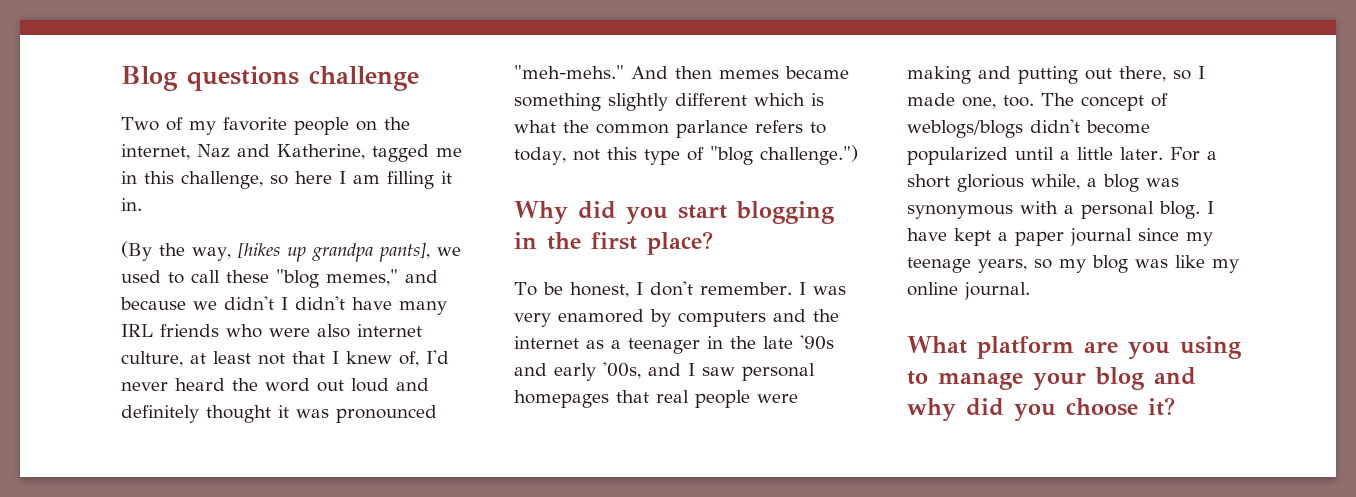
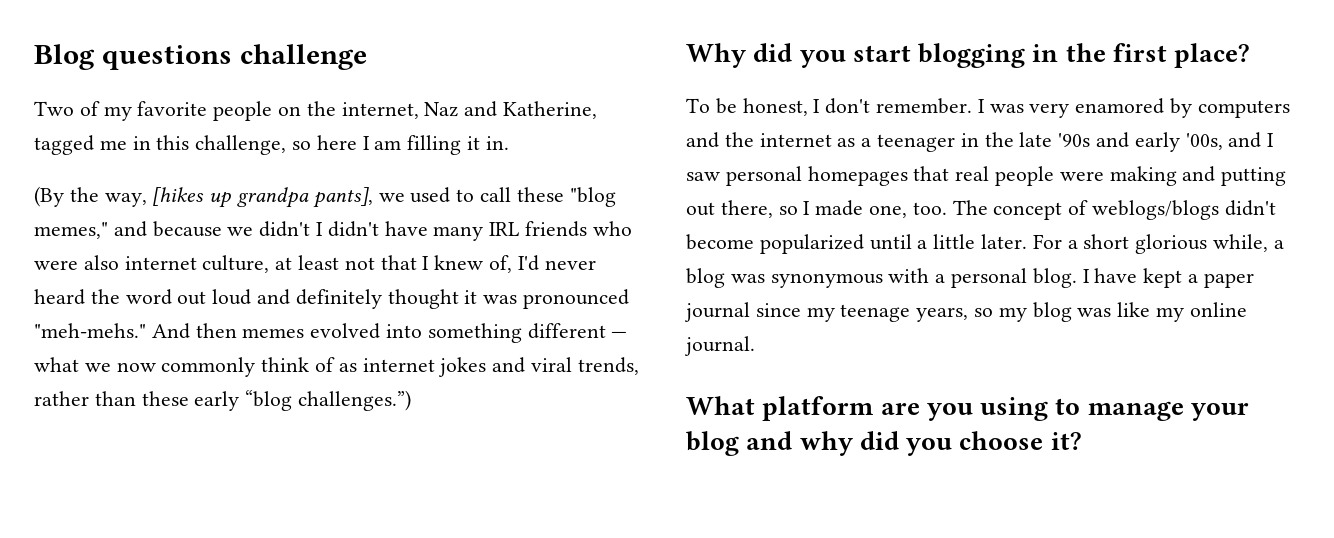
[785,66,849,79] [514,93,824,111] [514,120,826,138] [514,145,858,165] became something slightly different which is what the common parlance refers to today, not this type of "blog challenge.") -> [310,323,628,343] [34,357,639,377] [34,390,412,411] evolved into something different — what we now commonly think of as internet jokes and viral trends, rather than these early “blog challenges.”)

